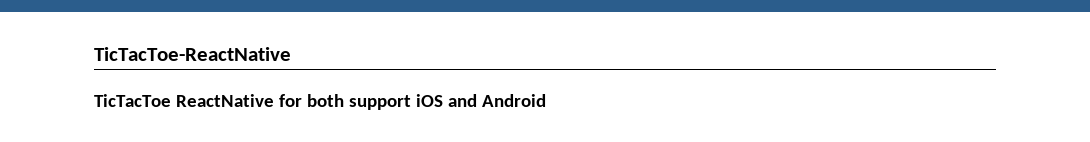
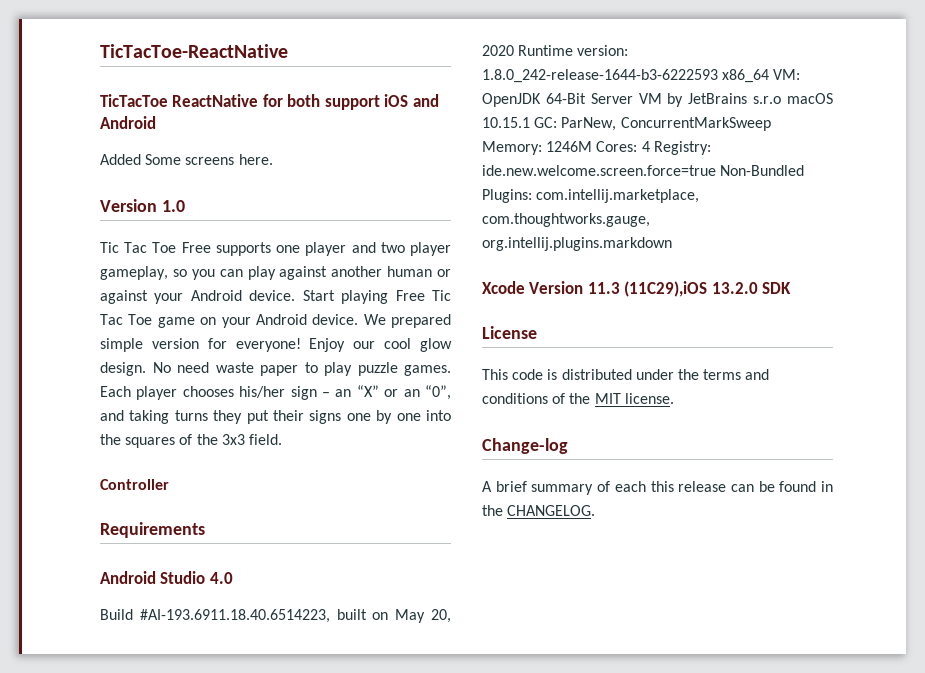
(546, 100) none -> [100,154,273,165] [100,199,185,212] [100,242,451,256] [100,266,451,280] [100,290,451,304] [100,314,451,328] [100,338,452,352] [100,362,451,376] [100,385,451,400] [100,410,451,424] [100,434,282,448] [100,479,169,490] [100,522,205,538] [100,571,233,584] [100,609,452,623] [482,45,629,56] [482,69,801,83] [482,93,833,107] [482,117,771,131] [482,141,711,155] [482,165,805,176] [482,189,700,203] [482,213,650,227] [482,237,672,251] [482,281,792,297] [482,326,537,339] [482,369,770,380] [482,393,674,404] [482,438,568,454] [482,481,833,495] [482,505,596,516] // Added Some screens here. // Version 1.0 // Tic Tac Toe Free supports one player and two player gameplay, so you can play against another human or against your Android device. Start playing Free Tic Tac Toe game on your Android device. We prepared simple version for everyone! Enjoy our cool glow design. No need waste paper to play puzzle games. Each player chooses his/her sign – an “X” or an “0”, and taking turns they put their signs one by one into the squares of the 3x3 field. // Controller // Requirements // Android Studio 4.0 // Build #AI-193.6911.18.40.6514223, built on May 20, 2020 Runtime version: 1.8.0_242-release-1644-b3-6222593 x86_64 VM: OpenJDK 64-Bit Server VM by JetBrains s.r.o macOS 10.15.1 GC: ParNew, ConcurrentMarkSweep Memory: 1246M Cores: 4 Registry: ide.new.welcome.screen.force=true Non-Bundled Plugins: com.intellij.marketplace, com.thoughtworks.gauge, org.intellij.plugins.markdown // Xcode Version 11.3 (11C29),iOS 13.2.0 SDK // License // This code is distributed under the terms and conditions of the MIT license. // Change-log // A brief summary of each this release can be found in the CHANGELOG.

